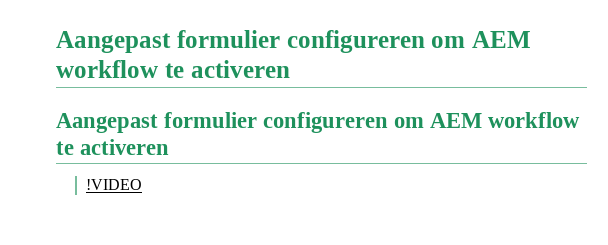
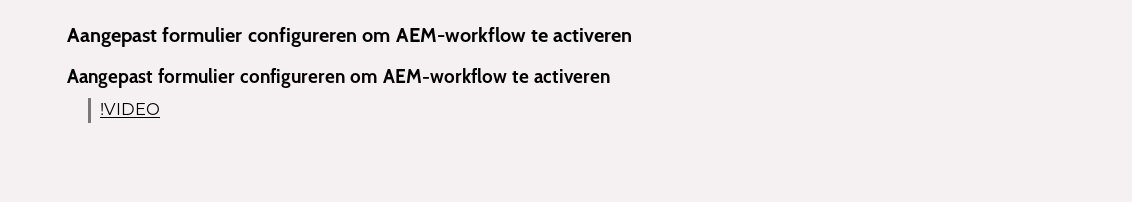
[56,30,531,53] [56,60,158,78] Aangepast formulier configureren om AEM workflow -> [67,27,526,47] Aangepast formulier configureren om AEM-workflow
[430,112,581,128] AEM workflow -> [382,68,507,83] AEM-workflow

